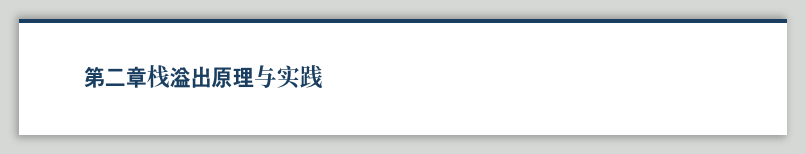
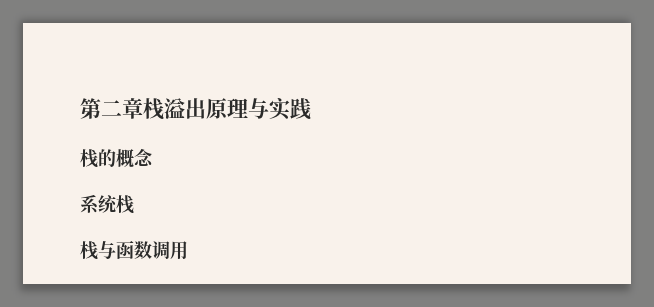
(323, 77) none -> [80,148,154,168] [80,194,134,214] [80,240,188,260] // 栈的概念 // 系统栈 // 栈与函数调用

